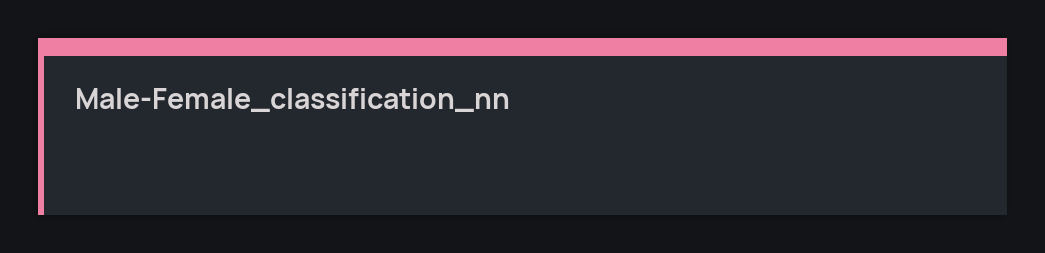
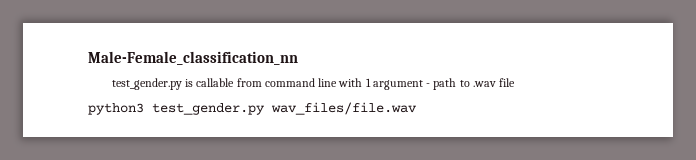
(510, 100) none -> [111,78,516,90] [88,102,417,115] // test_gender.py is callable from command line with 1 argument - path to .wav file // python3 test_gender.py wav_files/file.wav

